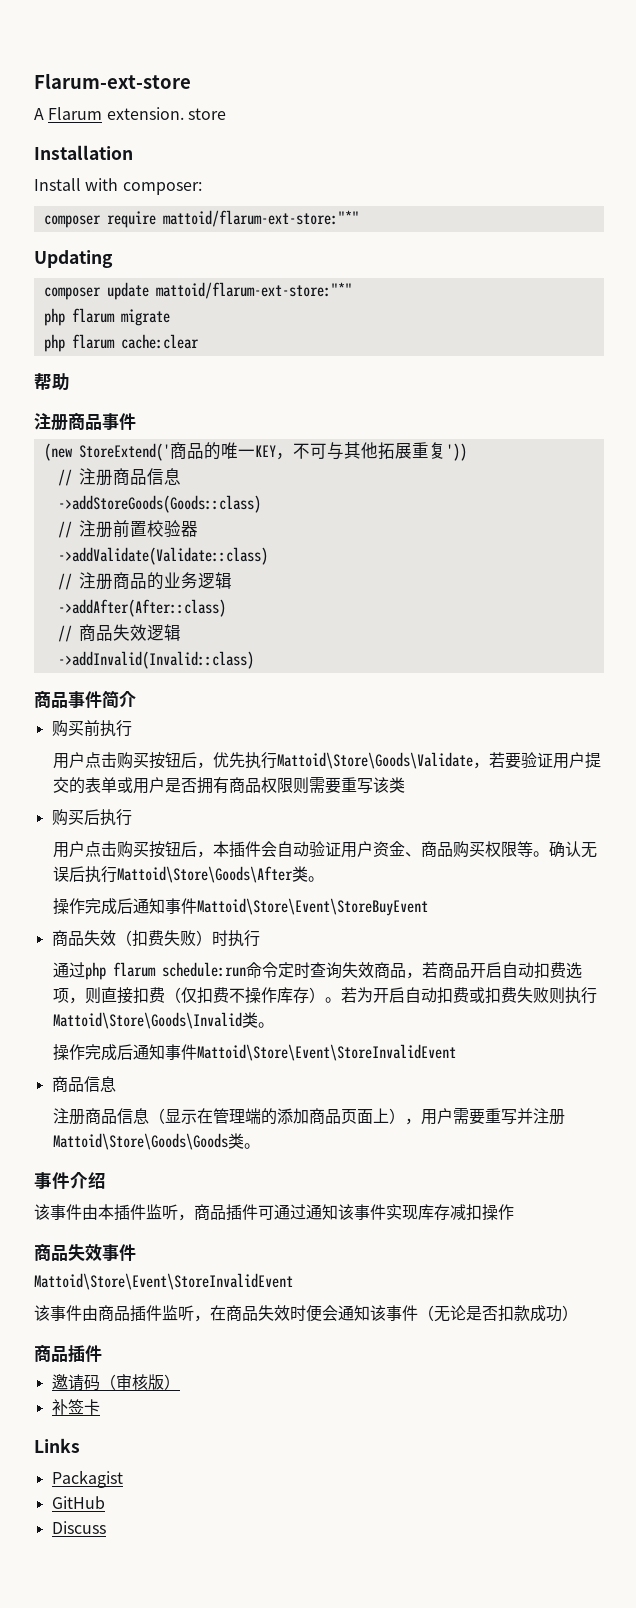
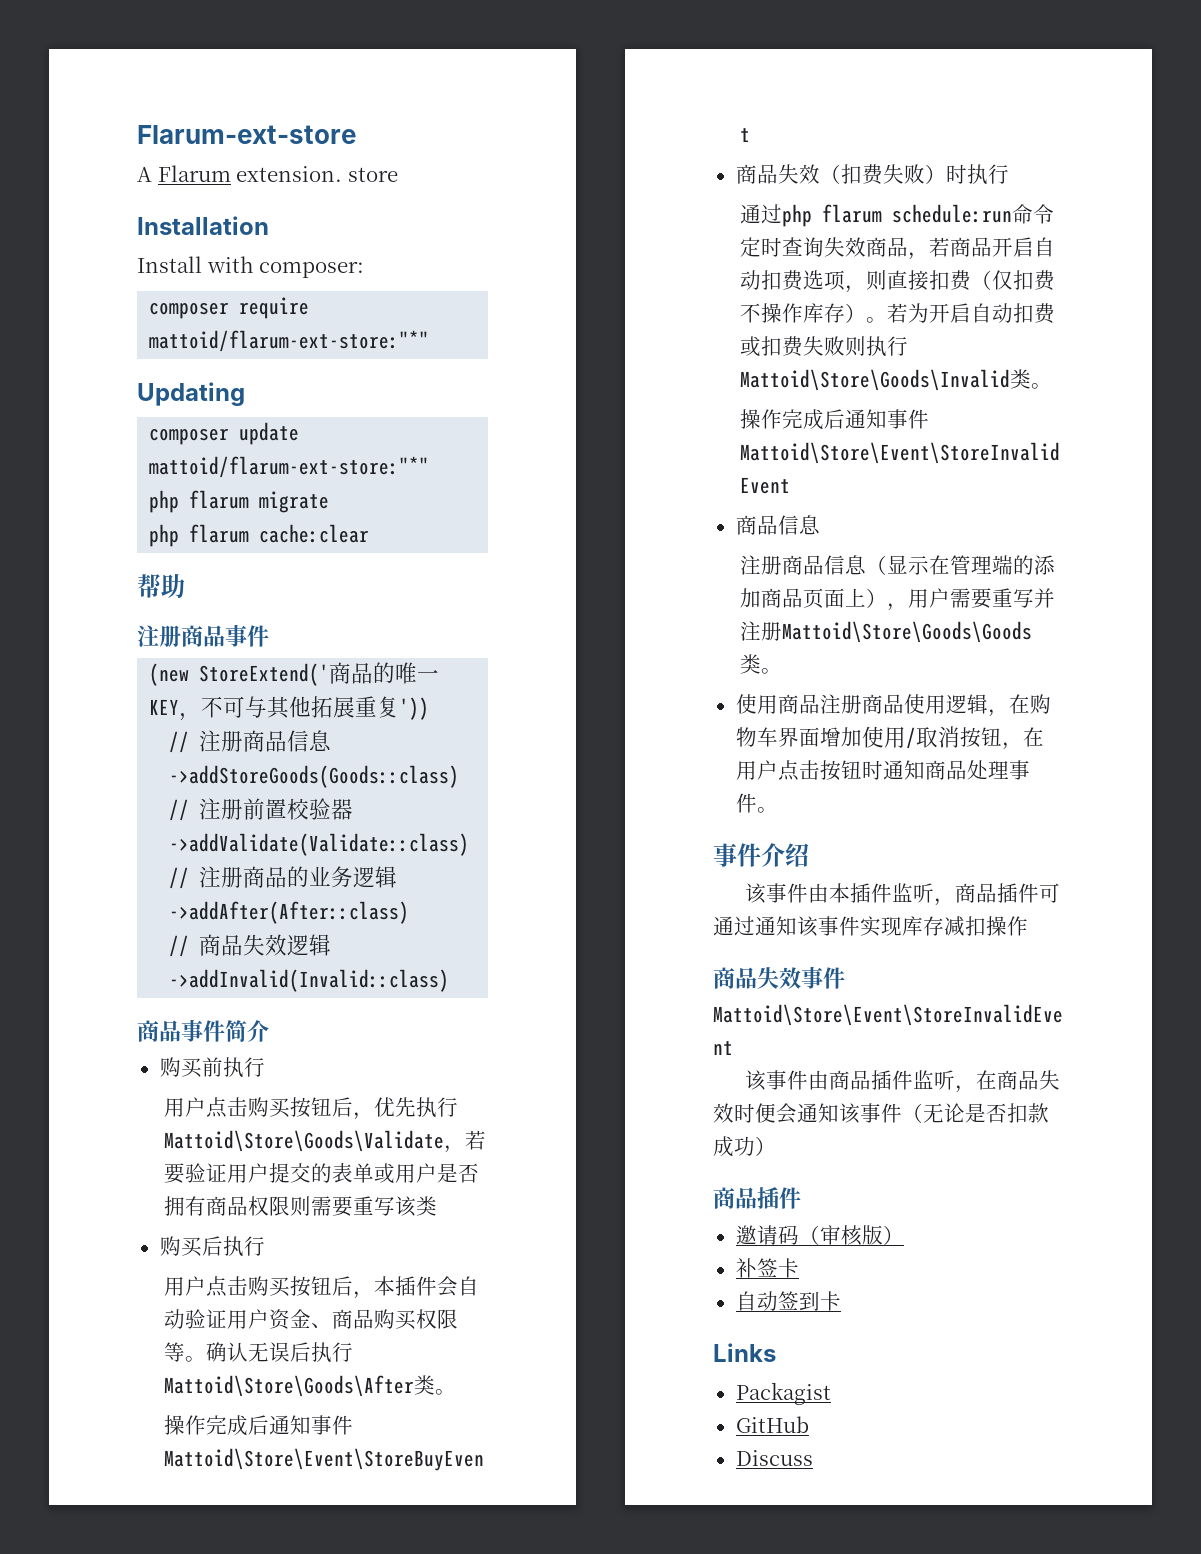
(261, 1146) none -> [735,694,1051,717] [735,726,1044,750] [735,760,1030,781] [735,793,778,813] // 使用商品注册商品使用逻辑，在购物车界面增加使用/取消按钮，在用户点击按钮时通知商品处理事件。
(100, 1407) none -> [735,1291,841,1311] // 自动签到卡

